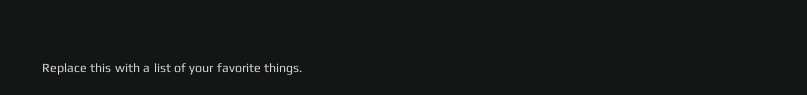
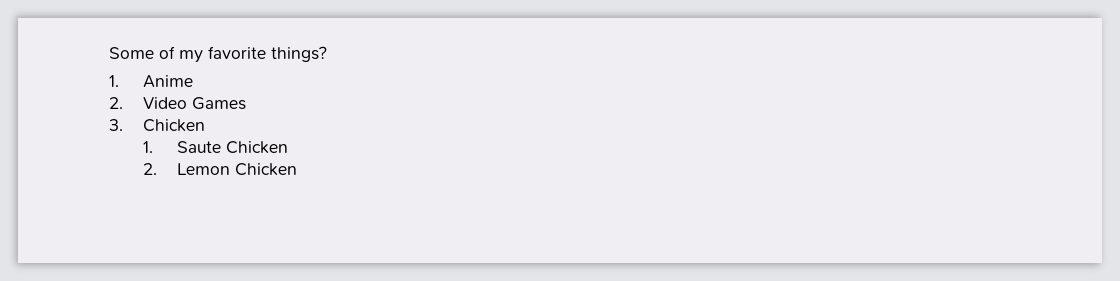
[42,63,302,75] Replace this with a list of your favorite things. -> [109,46,327,63] [109,75,194,88] [109,97,247,110] [109,119,206,132] [143,141,289,154] [143,163,298,176] Some of my favorite things? // 1. Anime // 2. Video Games // 3. Chicken // 1. Saute Chicken // 2. Lemon Chicken

